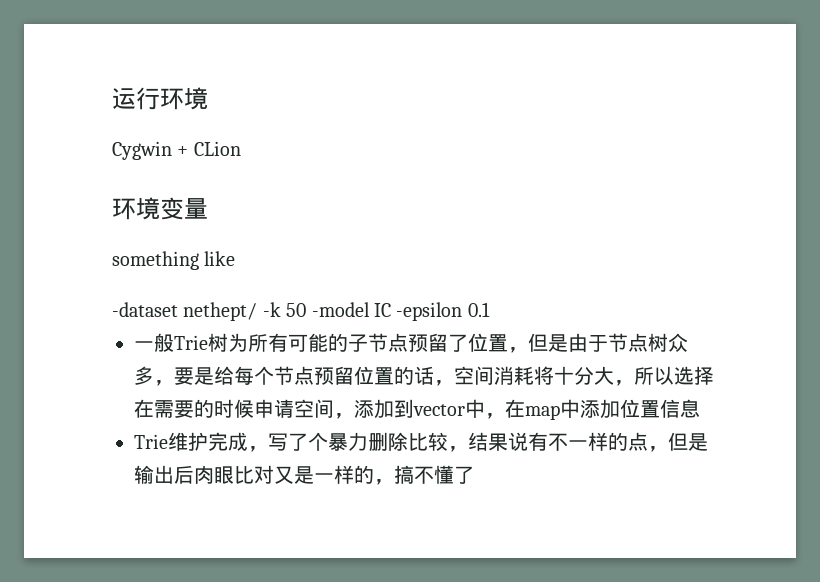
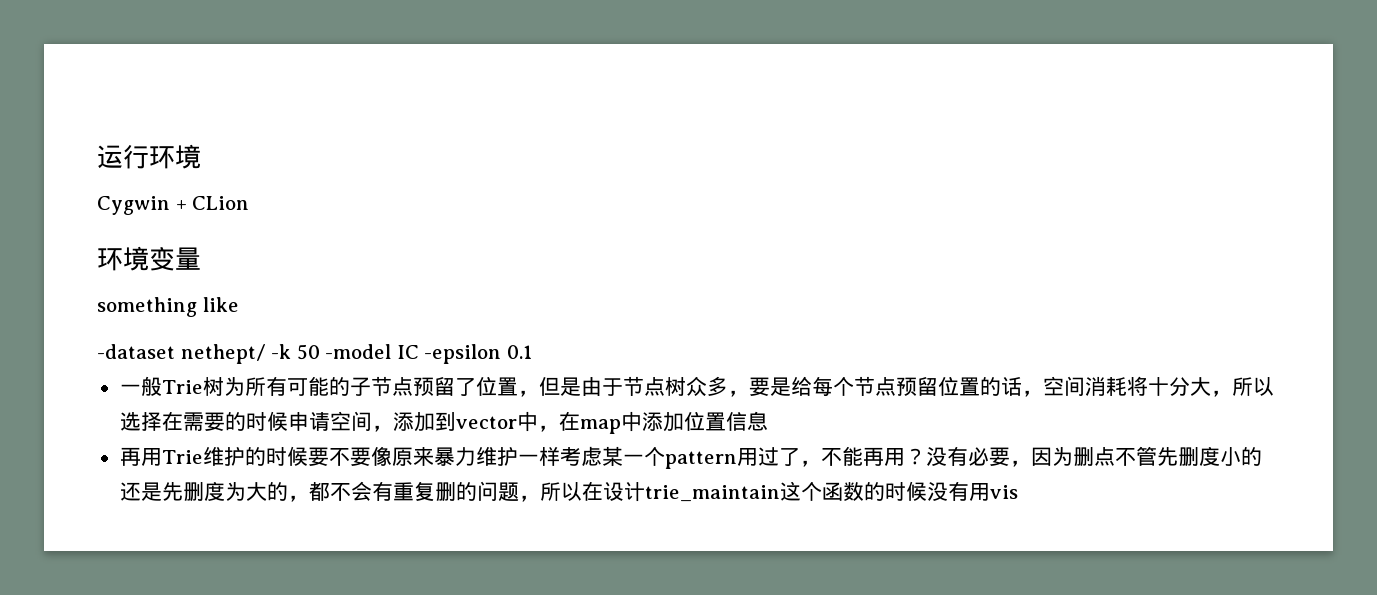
(700, 408) none -> [119,447,162,466] 再用
[208,432,708,452] [134,465,474,485] 完成，写了个暴力删除比较，结果说有不一样的点，但是输出后肉眼比对又是一样的，搞不懂了 -> [244,446,1262,469] [119,481,1018,502] 的时候要不要像原来暴力维护一样考虑某一个pattern用过了，不能再用？没有必要，因为删点不管先删度小的还是先删度为大的，都不会有重复删的问题，所以在设计trie_maintain这个函数的时候没有用vis

